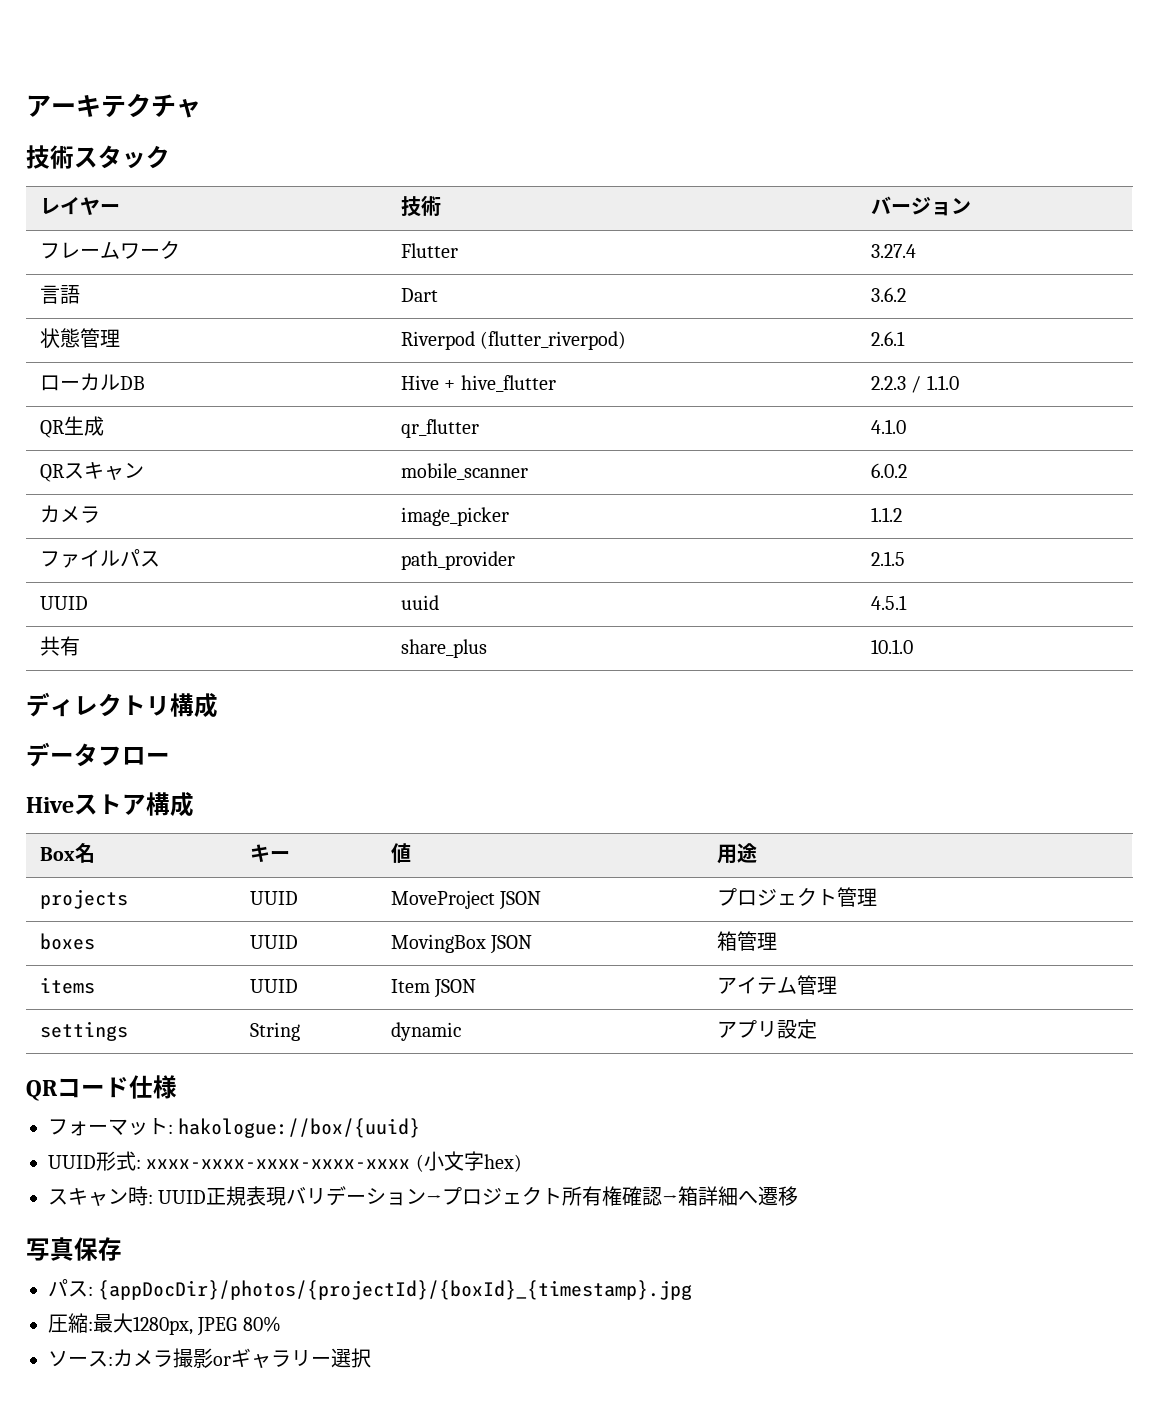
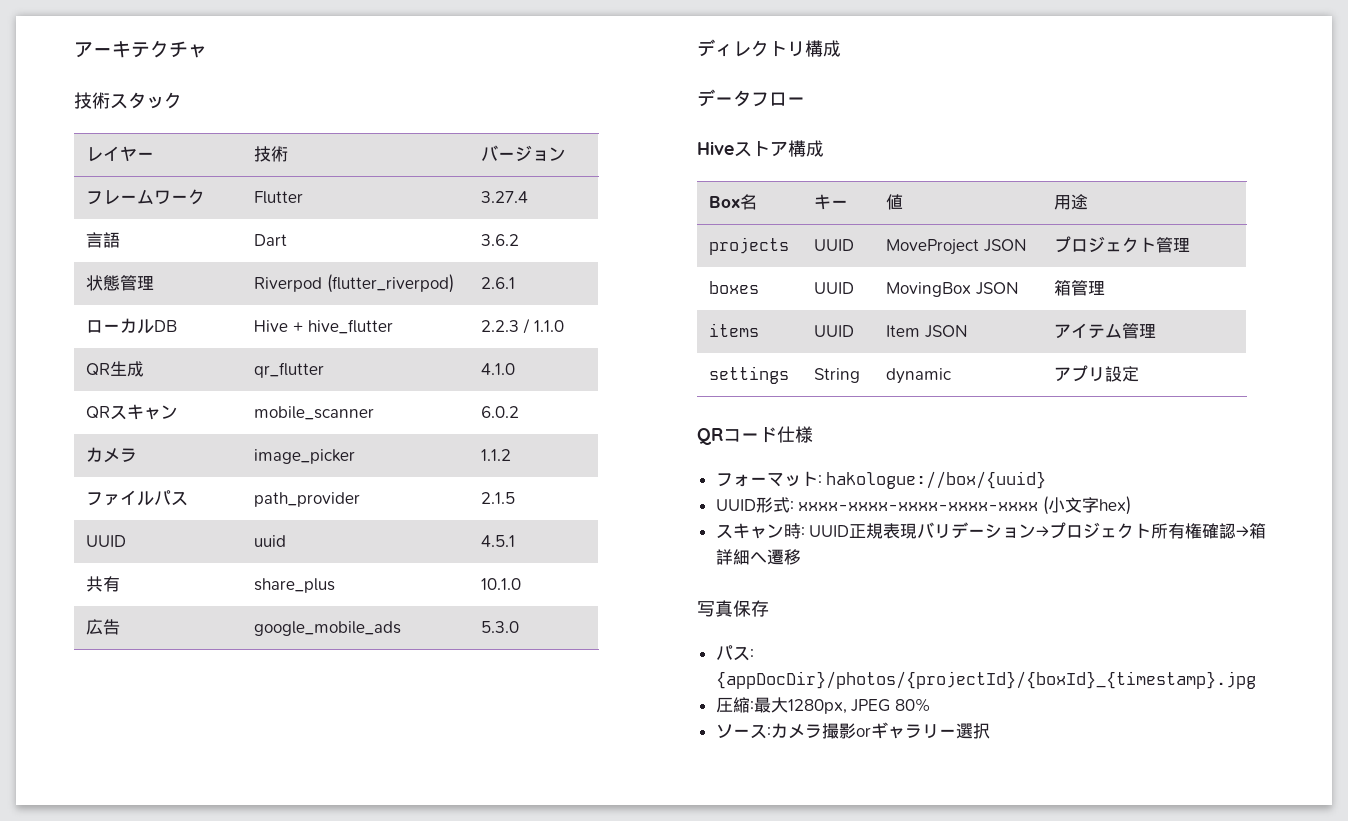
(913, 646) none -> [86,619,121,635] [254,621,402,636] [481,621,520,633] // 広告 | google_mobile_ads | 5.3.0

